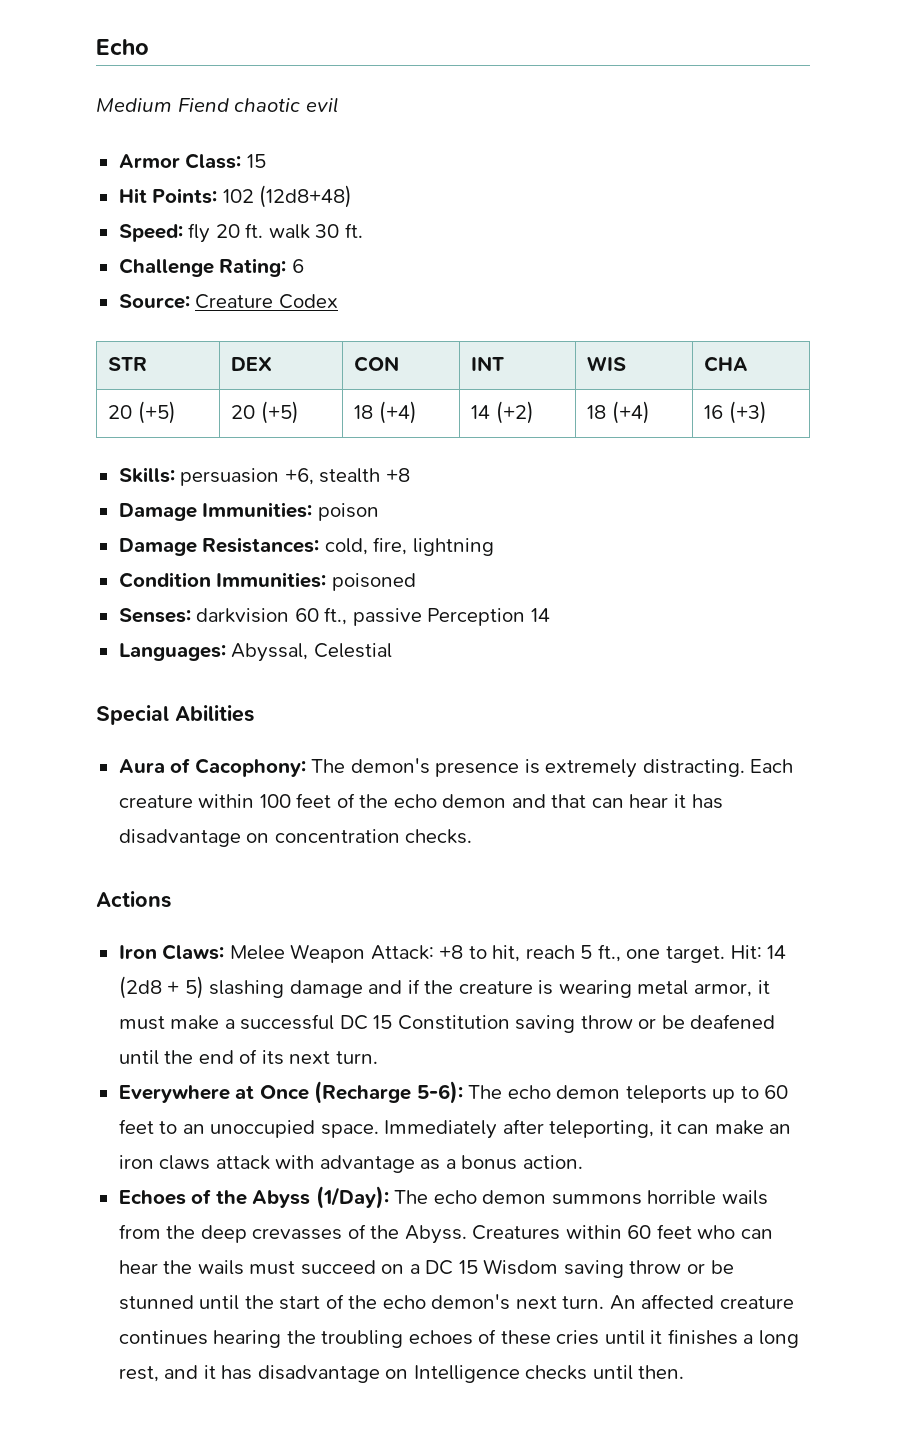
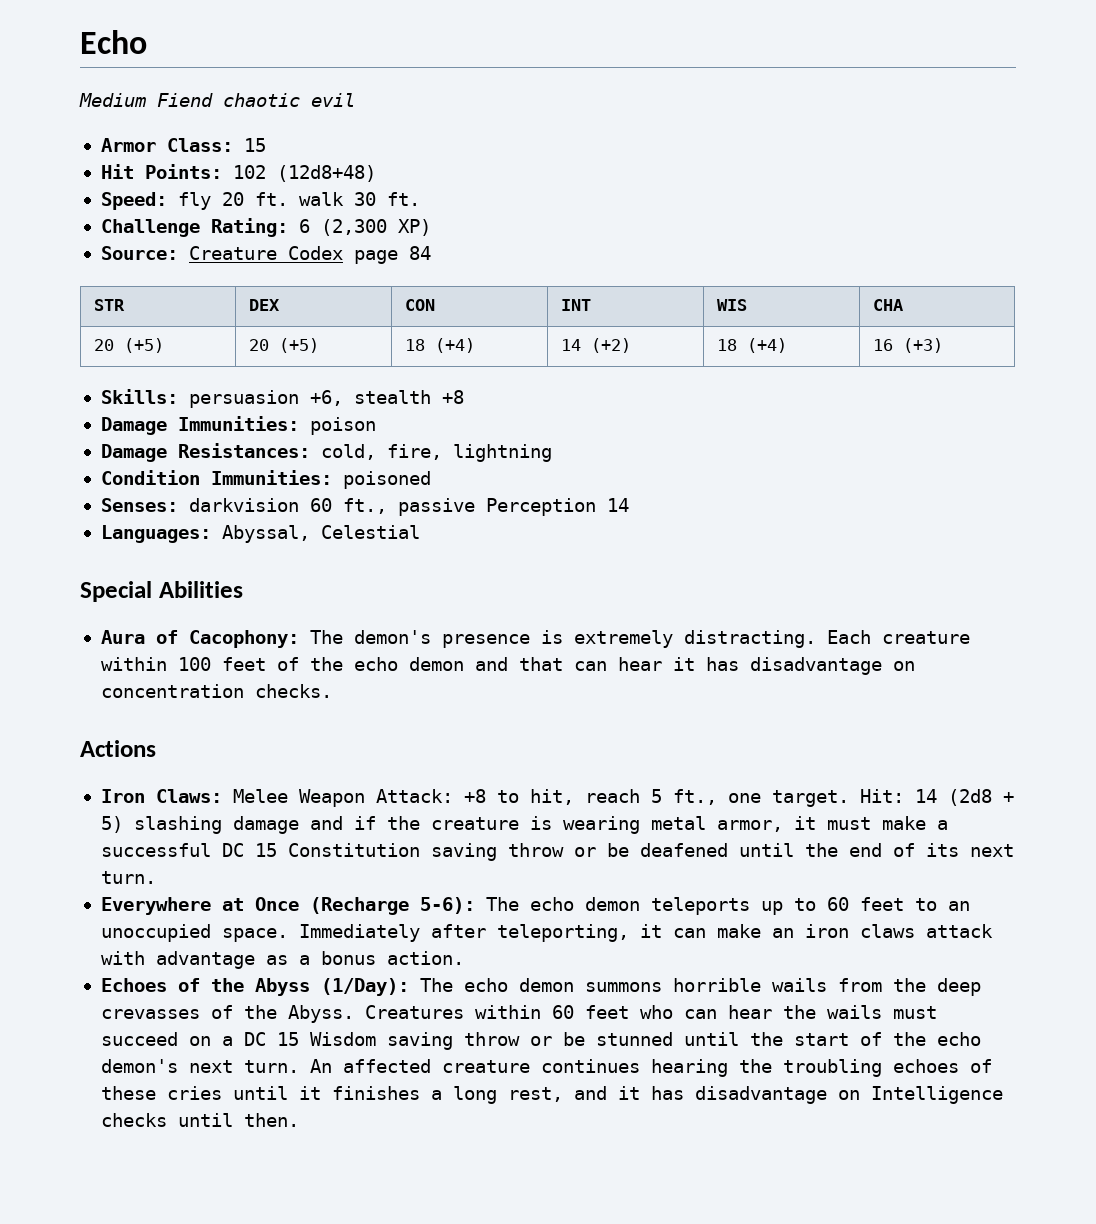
(304, 266) none -> [320,219,431,236] (2,300 XP)
(338, 301) none -> [353,246,431,264] page 84

